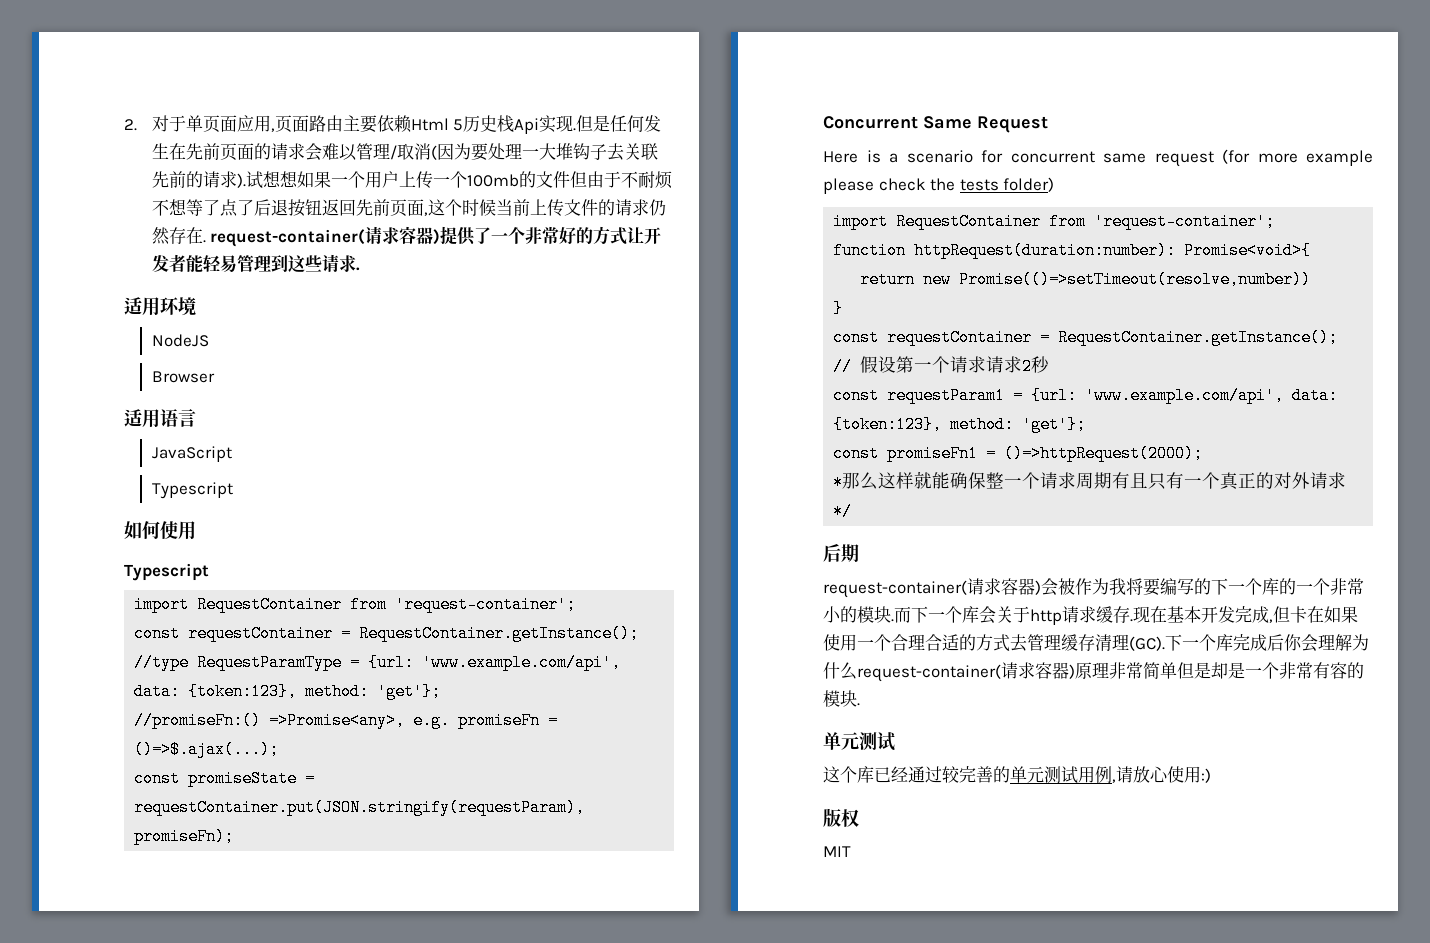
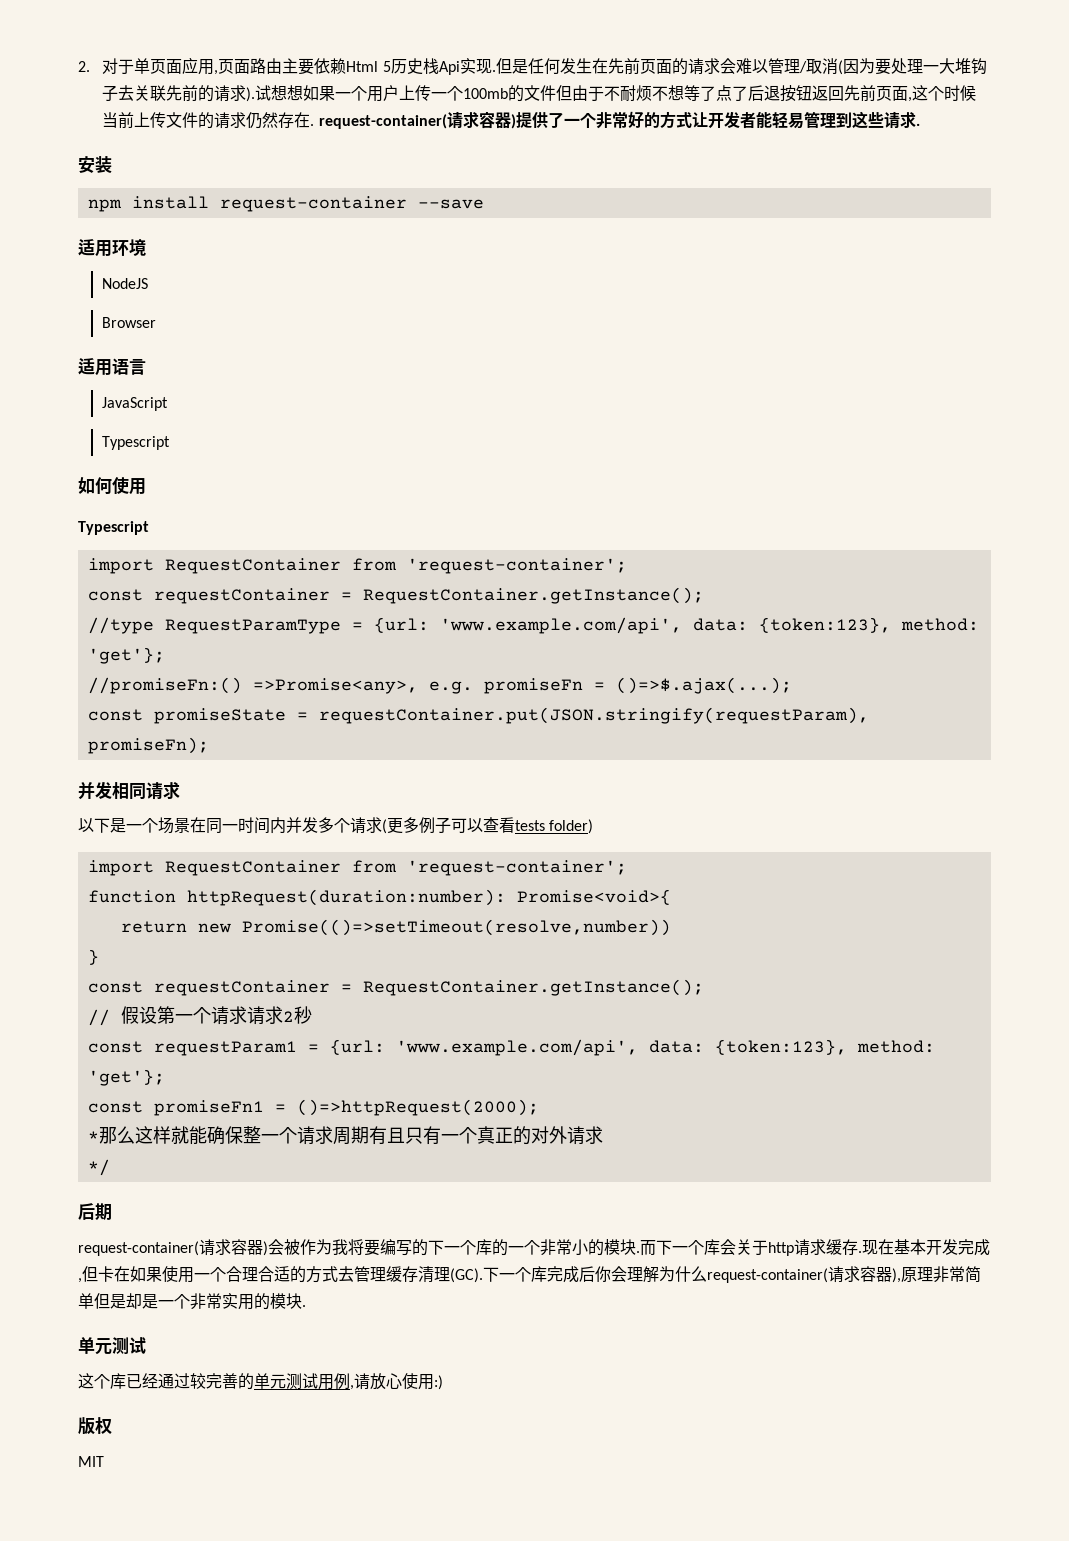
(360, 269) none -> [78,156,112,173] [87,196,484,212] // 安装 // npm install request-container --save
[823,116,1048,133] [823,149,1373,167] [823,178,956,194] Concurrent Same Request // Here is a scenario for concurrent same request (for more example please check the -> [78,781,180,800] [78,817,515,834] 并发相同请求 // 以下是一个场景在同一时间内并发多个请求(更多例子可以查看
[1069,664,1075,679] ) -> [892,1268,901,1283] ),
[1313,662,1347,679] 有容 -> [222,1293,254,1310] 实用

